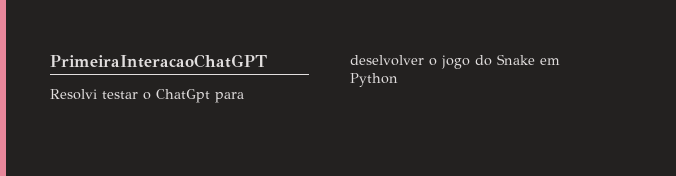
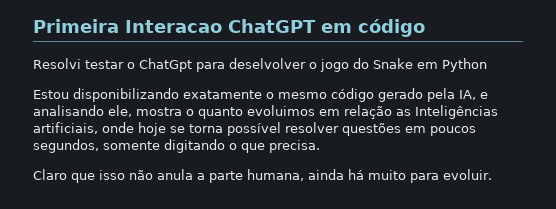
[50,54,267,68] PrimeiraInteracaoChatGPT -> [33,19,425,37] Primeira Interacao ChatGPT em código
(398, 80) none -> [33,88,488,102] [33,105,498,119] [33,122,476,136] [33,139,320,153] [33,169,492,183] // Estou disponibilizando exatamente o mesmo código gerado pela IA, e analisando ele, mostra o quanto evoluimos em relação as Inteligências artificiais, onde hoje se torna possível resolver questões em poucos segundos, somente digitando o que precisa. // Claro que isso não anula a parte humana, ainda há muito para evoluir.

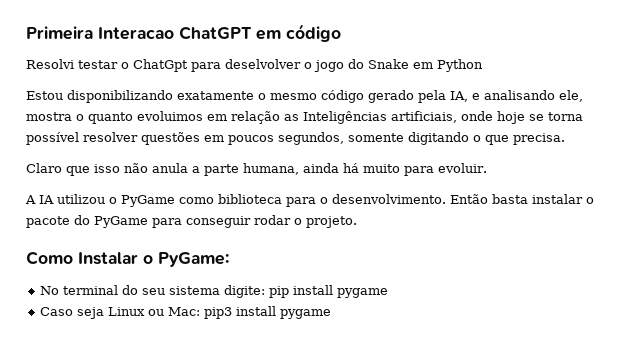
(492, 174) none -> [25,194,594,207] [26,215,357,228] [26,251,229,267] [40,285,389,298] [40,306,332,319] // A IA utilizou o PyGame como biblioteca para o desenvolvimento. Então basta instalar o pacote do PyGame para conseguir rodar o projeto. // Como Instalar o PyGame: // No terminal do seu sistema digite: pip install pygame // Caso seja Linux ou Mac: pip3 install pygame

